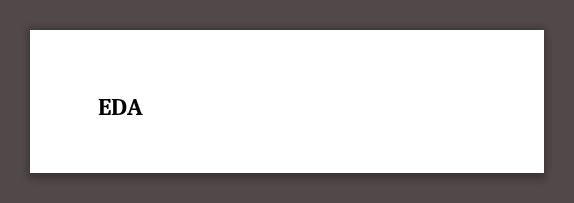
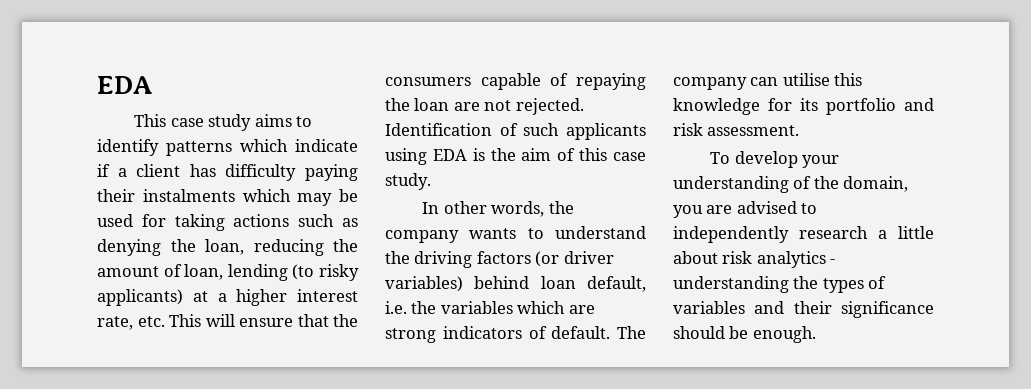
[98,99,143,115] EDA -> [97,76,153,94] [134,114,313,131] [97,139,358,156] [97,164,358,181] [97,189,358,206] [97,214,359,231] [97,239,358,256] [97,264,359,281] [97,289,358,306] [97,314,358,330] [385,73,646,90] [385,98,584,115] [385,123,646,140] [385,148,646,165] [385,173,431,190] [422,201,574,217] [385,226,646,243] [385,251,614,268] [385,276,646,292] [385,301,595,314] [385,326,646,343] [673,73,863,90] [673,98,934,115] [673,123,800,136] [710,151,840,168] [673,176,909,193] [673,201,818,218] [673,226,934,243] [673,251,836,268] [673,276,887,293] [673,301,934,318] [673,326,816,343] EDA // This case study aims to identify patterns which indicate if a client has difficulty paying their instalments which may be used for taking actions such as denying the loan, reducing the amount of loan, lending (to risky applicants) at a higher interest rate, etc. This will ensure that the consumers capable of repaying the loan are not rejected. Identification of such applicants using EDA is the aim of this case study. // In other words, the company wants to understand the driving factors (or driver variables) behind loan default, i.e. the variables which are strong indicators of default. The company can utilise this knowledge for its portfolio and risk assessment. // To develop your understanding of the domain, you are advised to independently research a little about risk analytics - understanding the types of variables and their significance should be enough.

